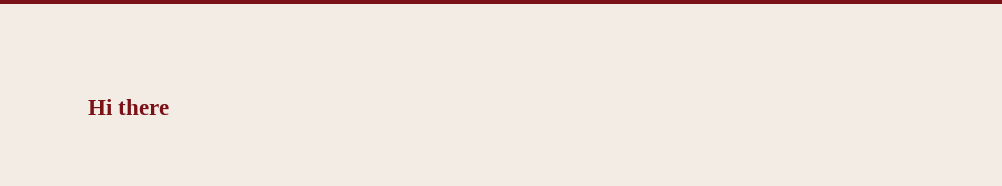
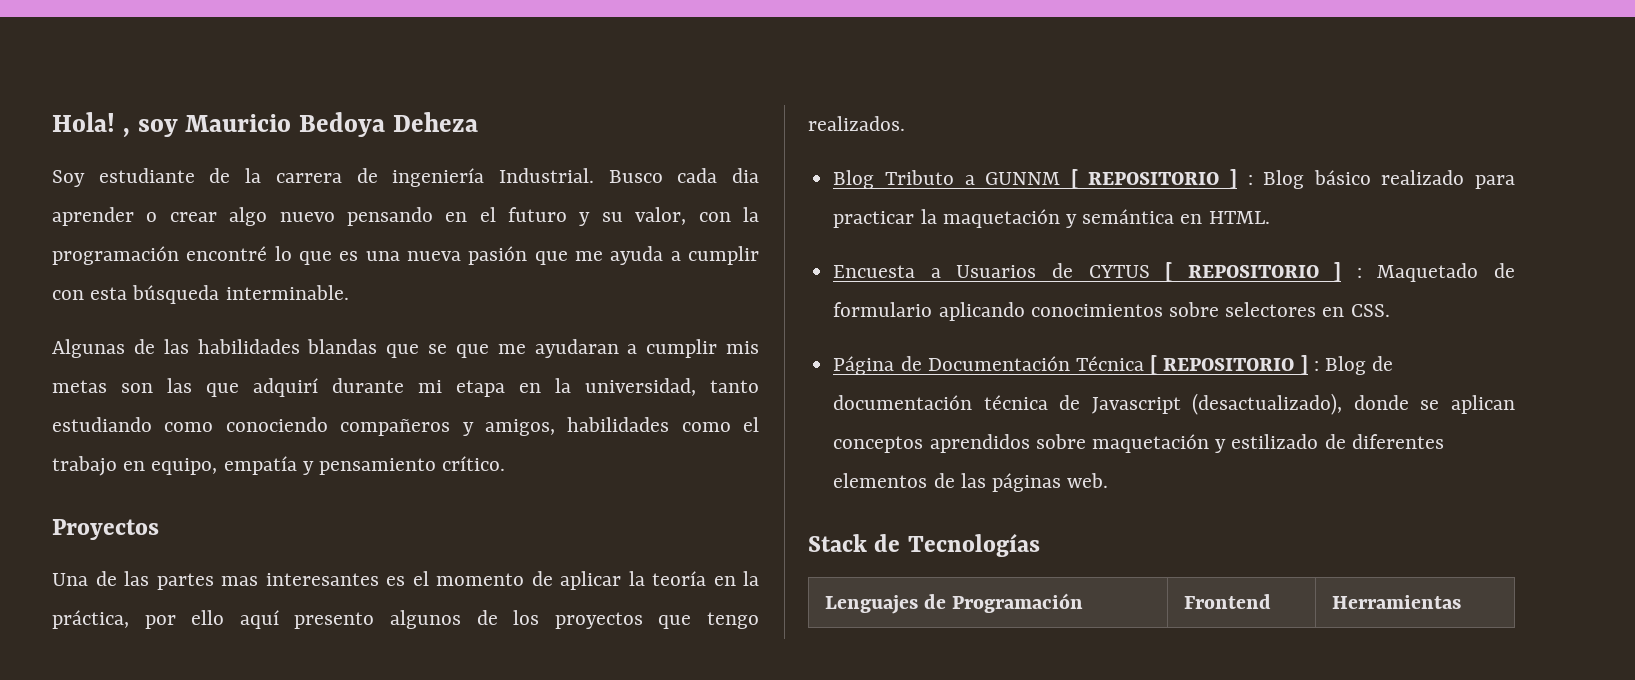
[88,99,170,115] Hi there -> [52,112,479,138] [52,168,759,187] [52,207,759,226] [52,246,759,265] [52,285,349,304] [52,339,760,358] [52,378,759,397] [52,417,759,436] [52,456,506,476] [52,519,159,540] [52,571,759,590] [52,610,760,629] [808,116,905,131] [833,169,1515,189] [833,209,1270,228] [833,262,1515,282] [833,302,1390,321] [833,355,1394,375] [833,393,1515,415] [833,434,1444,453] [833,473,1109,492] [808,533,1040,557] [824,593,1084,614] [1183,594,1271,609] [1331,595,1461,609] Hola! , soy Mauricio Bedoya Deheza // Soy estudiante de la carrera de ingeniería Industrial. Busco cada dia aprender o crear algo nuevo pensando en el futuro y su valor, con la programación encontré lo que es una nueva pasión que me ayuda a cumplir con esta búsqueda interminable. // Algunas de las habilidades blandas que se que me ayudaran a cumplir mis metas son las que adquirí durante mi etapa en la universidad, tanto estudiando como conociendo compañeros y amigos, habilidades como el trabajo en equipo, empatía y pensamiento crítico. // Proyectos // Una de las partes mas interesantes es el momento de aplicar la teoría en la práctica, por ello aquí presento algunos de los proyectos que tengo realizados. // Blog Tributo a GUNNM [ REPOSITORIO ] : Blog básico realizado para practicar la maquetación y semántica en HTML. // Encuesta a Usuarios de CYTUS [ REPOSITORIO ] : Maquetado de formulario aplicando conocimientos sobre selectores en CSS. // Página de Documentación Técnica [ REPOSITORIO ] : Blog de documentación técnica de Javascript (desactualizado), donde se aplican conceptos aprendidos sobre maquetación y estilizado de diferentes elementos de las páginas web. // Stack de Tecnologías // Lenguajes de Programación | Frontend | Herramientas

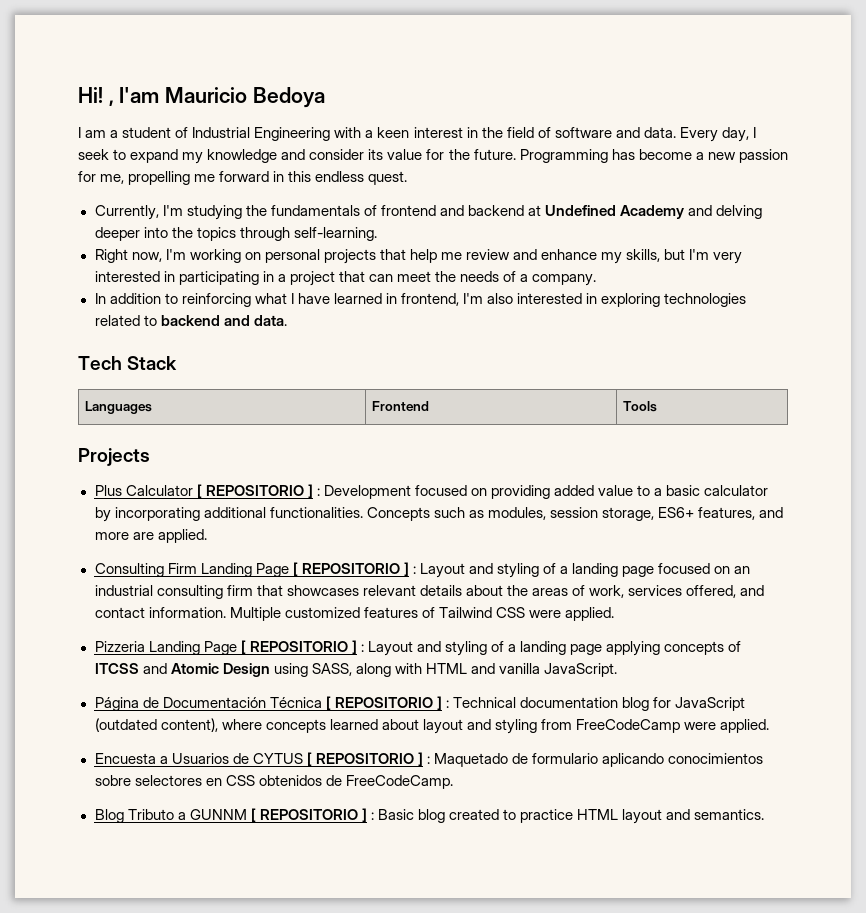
[52,112,178,138] Hola! , soy -> [78,87,160,106] Hi! , I'am
[393,112,479,132] [52,168,759,187] [52,207,759,226] [52,246,759,265] [52,285,349,304] [52,339,760,358] [52,378,759,397] [52,417,759,436] [52,456,506,476] [52,519,159,540] [52,571,759,590] [52,610,760,629] [808,116,905,131] [833,169,1515,189] [833,209,1270,228] Deheza // Soy estudiante de la carrera de ingeniería Industrial. Busco cada dia aprender o crear algo nuevo pensando en el futuro y su valor, con la programación encontré lo que es una nueva pasión que me ayuda a cumplir con esta búsqueda interminable. // Algunas de las habilidades blandas que se que me ayudaran a cumplir mis metas son las que adquirí durante mi etapa en la universidad, tanto estudiando como conociendo compañeros y amigos, habilidades como el trabajo en equipo, empatía y pensamiento crítico. // Proyectos // Una de las partes mas interesantes es el momento de aplicar la teoría en la práctica, por ello aquí presento algunos de los proyectos que tengo realizados. // Blog Tributo a GUNNM [ REPOSITORIO ] : Blog básico realizado para practicar la maquetación y semántica en HTML. -> [78,127,756,142] [78,149,788,164] [78,171,408,185] [94,205,763,220] [94,227,377,241] [94,249,743,264] [94,271,597,286] [94,293,747,307] [94,315,287,326] [78,356,178,370] [84,401,152,414] [371,401,429,411] [622,401,657,412] [78,448,150,466] [94,484,769,499] [94,507,784,522] [94,529,207,543] [94,562,751,578] [94,585,765,599] [94,607,614,621] [94,640,742,656] [94,663,618,677] [94,696,746,711] [94,718,770,734] // I am a student of Industrial Engineering with a keen interest in the field of software and data. Every day, I seek to expand my knowledge and consider its value for the future. Programming has become a new passion for me, propelling me forward in this endless quest. // Currently, I'm studying the fundamentals of frontend and backend at Undefined Academy and delving deeper into the topics through self-learning. // Right now, I'm working on personal projects that help me review and enhance my skills, but I'm very interested in participating in a project that can meet the needs of a company. // In addition to reinforcing what I have learned in frontend, I'm also interested in exploring technologies related to backend and data. // Tech Stack // Languages | Frontend | Tools // Projects // Plus Calculator [ REPOSITORIO ] : Development focused on providing added value to a basic calculator by incorporating additional functionalities. Concepts such as modules, session storage, ES6+ features, and more are applied. // Consulting Firm Landing Page [ REPOSITORIO ] : Layout and styling of a landing page focused on an industrial consulting firm that showcases relevant details about the areas of work, services offered, and contact information. Multiple customized features of Tailwind CSS were applied. // Pizzeria Landing Page [ REPOSITORIO ] : Layout and styling of a landing page applying concepts of ITCSS and Atomic Design using SASS, along with HTML and vanilla JavaScript. // Página de Documentación Técnica [ REPOSITORIO ] : Technical documentation blog for JavaScript (outdated content), where concepts learned about layout and styling from FreeCodeCamp were applied.
[1350,304,1390,317] [833,355,1394,375] [833,393,1515,415] [833,434,1444,453] [833,473,1109,492] [808,533,1040,557] [824,593,1084,614] [1183,594,1271,609] [1331,595,1461,609] CSS. // Página de Documentación Técnica [ REPOSITORIO ] : Blog de documentación técnica de Javascript (desactualizado), donde se aplican conceptos aprendidos sobre maquetación y estilizado de diferentes elementos de las páginas web. // Stack de Tecnologías // Lenguajes de Programación | Frontend | Herramientas -> [225,775,453,789] [94,808,765,824] CSS obtenidos de FreeCodeCamp. // Blog Tributo a GUNNM [ REPOSITORIO ] : Basic blog created to practice HTML layout and semantics.

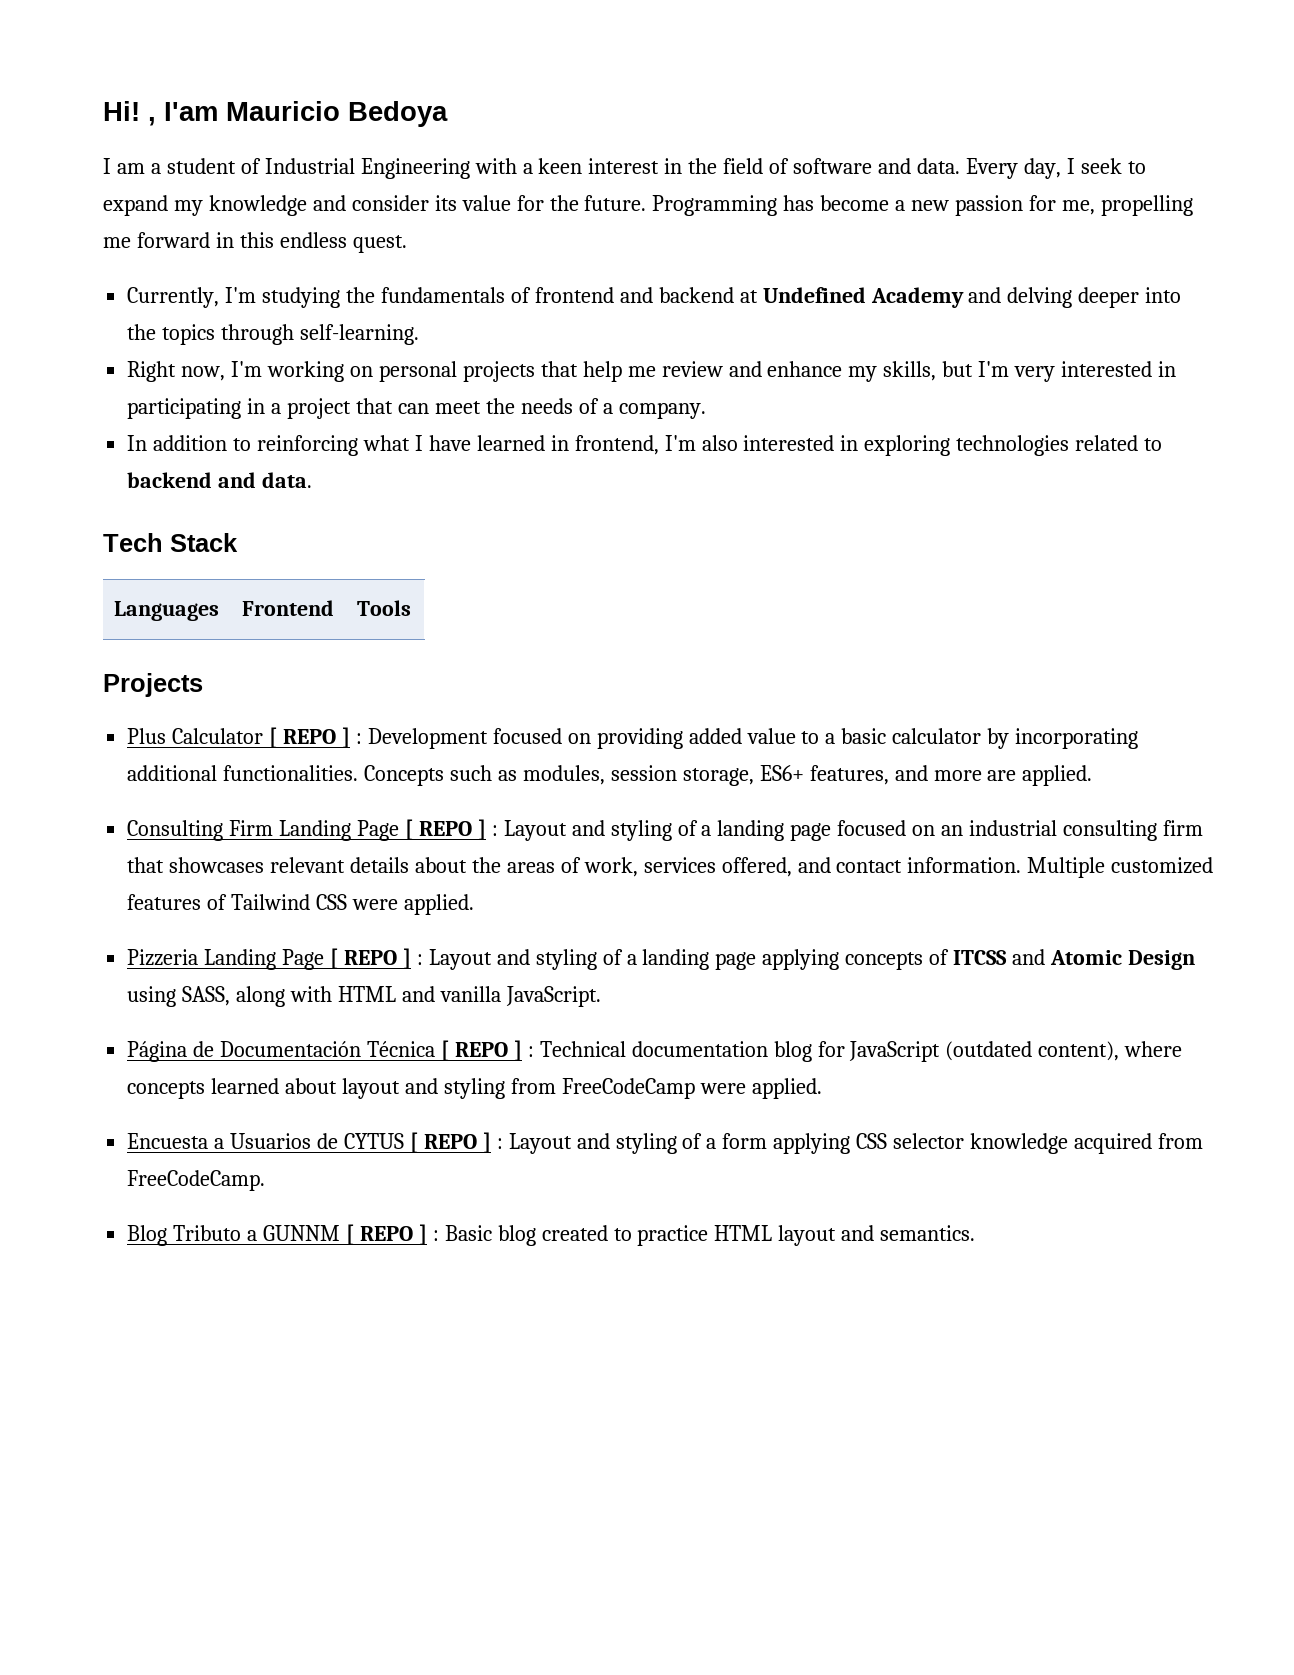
[205,485,304,496] REPOSITORIO -> [283,729,337,744] REPO
[301,563,400,574] REPOSITORIO -> [418,821,472,836] REPO
[249,641,348,652] REPOSITORIO -> [343,950,397,965] REPO
[334,697,433,708] REPOSITORIO -> [454,1042,508,1057] REPO
[315,752,764,767] [94,775,342,786] REPOSITORIO ] : Maquetado de formulario aplicando conocimientos sobre selectores en CSS obtenidos de -> [423,1132,1204,1154] REPO ] : Layout and styling of a form applying CSS selector knowledge acquired from
[259,809,358,820] REPOSITORIO -> [359,1226,413,1241] REPO

